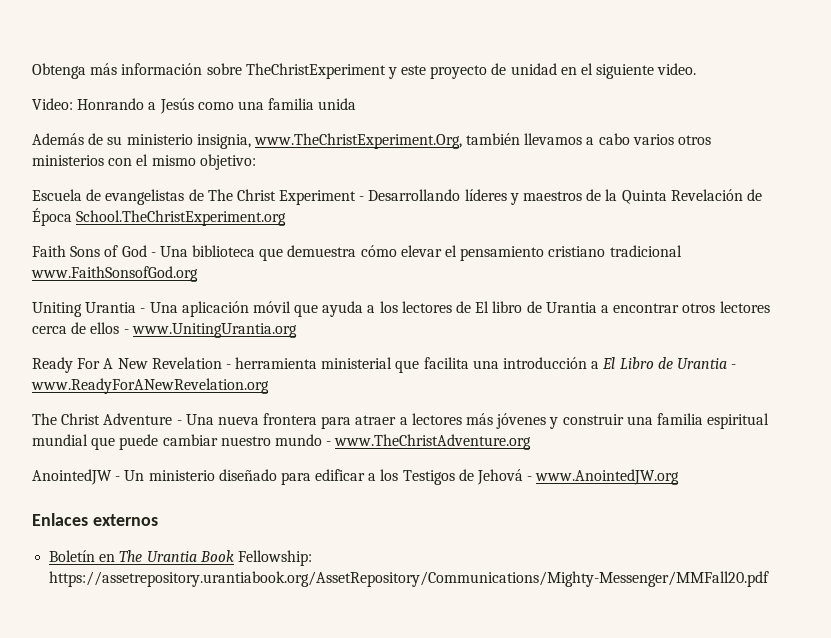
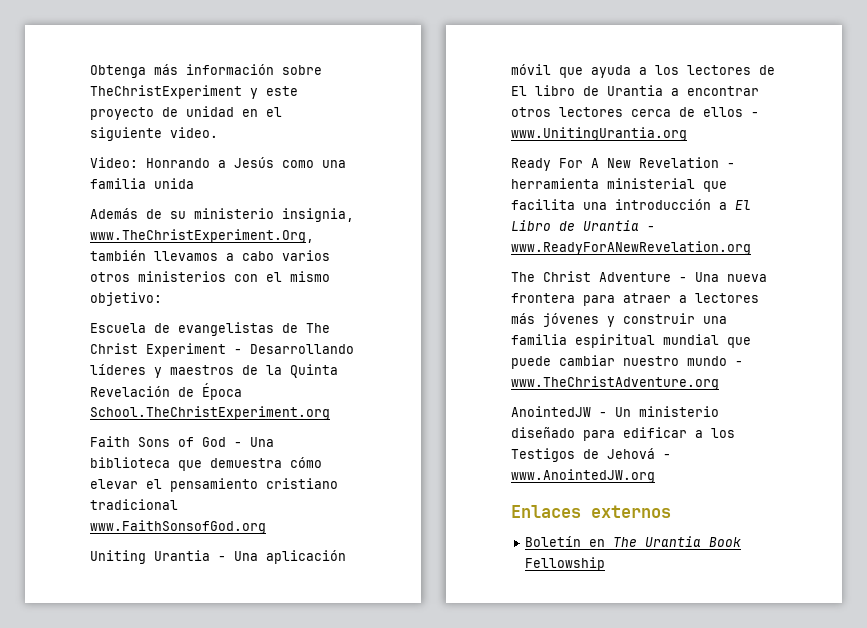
[237,550,312,566] [49,571,770,587] Fellowship: https://assetrepository.urantiabook.org/AssetRepository/Communications/Mighty-Messenger/MMFall20.pdf -> [524,557,605,571] Fellowship

